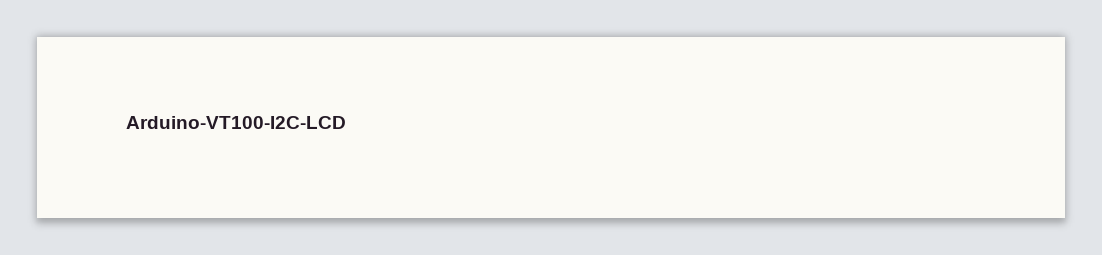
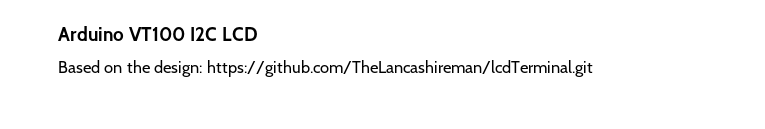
[126,116,346,129] Arduino-VT100-I2C-LCD -> [58,26,259,41] [58,60,593,77] Arduino VT100 I2C LCD // Based on the design: https://github.com/TheLancashireman/lcdTerminal.git

